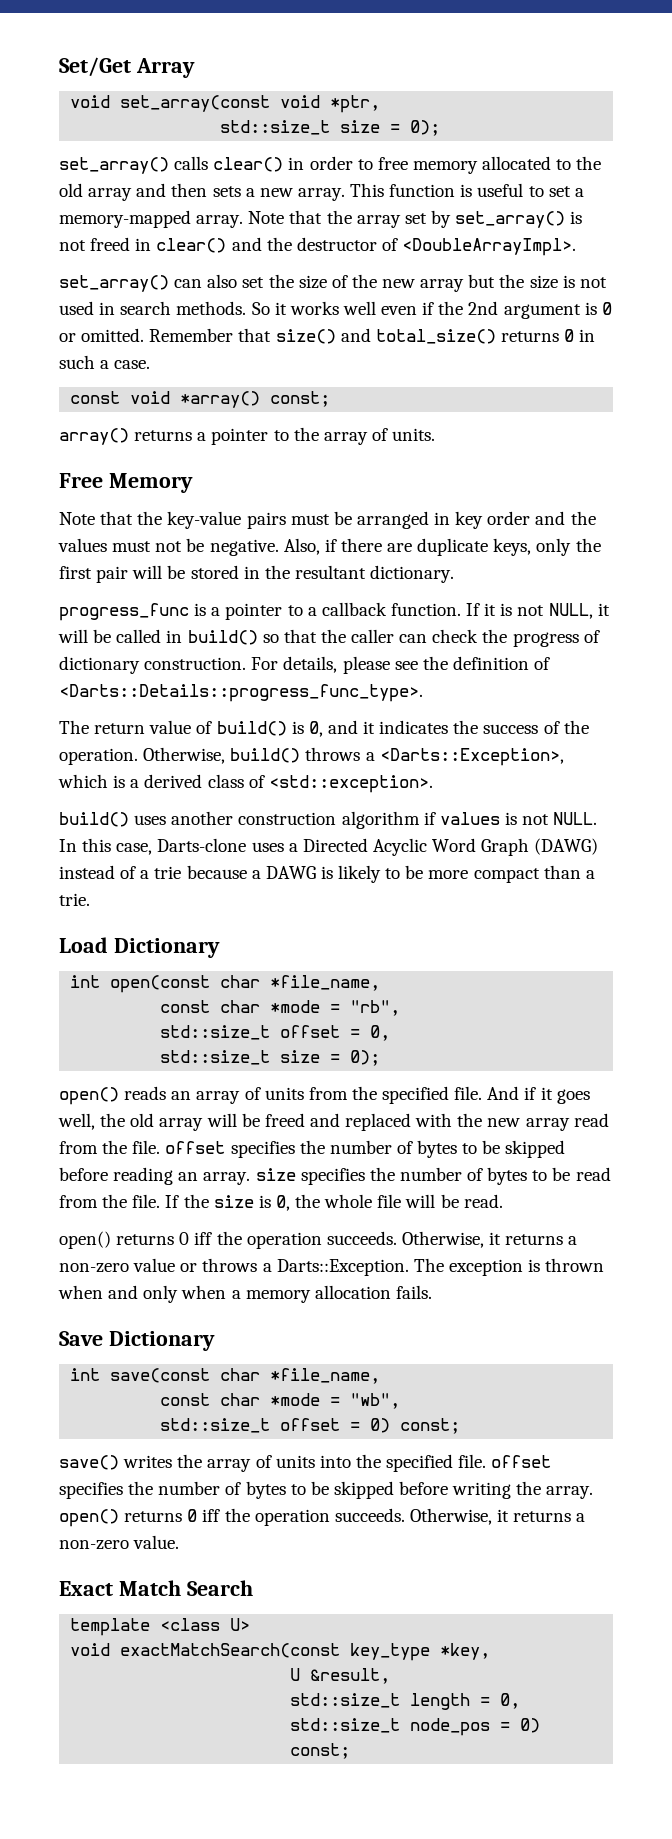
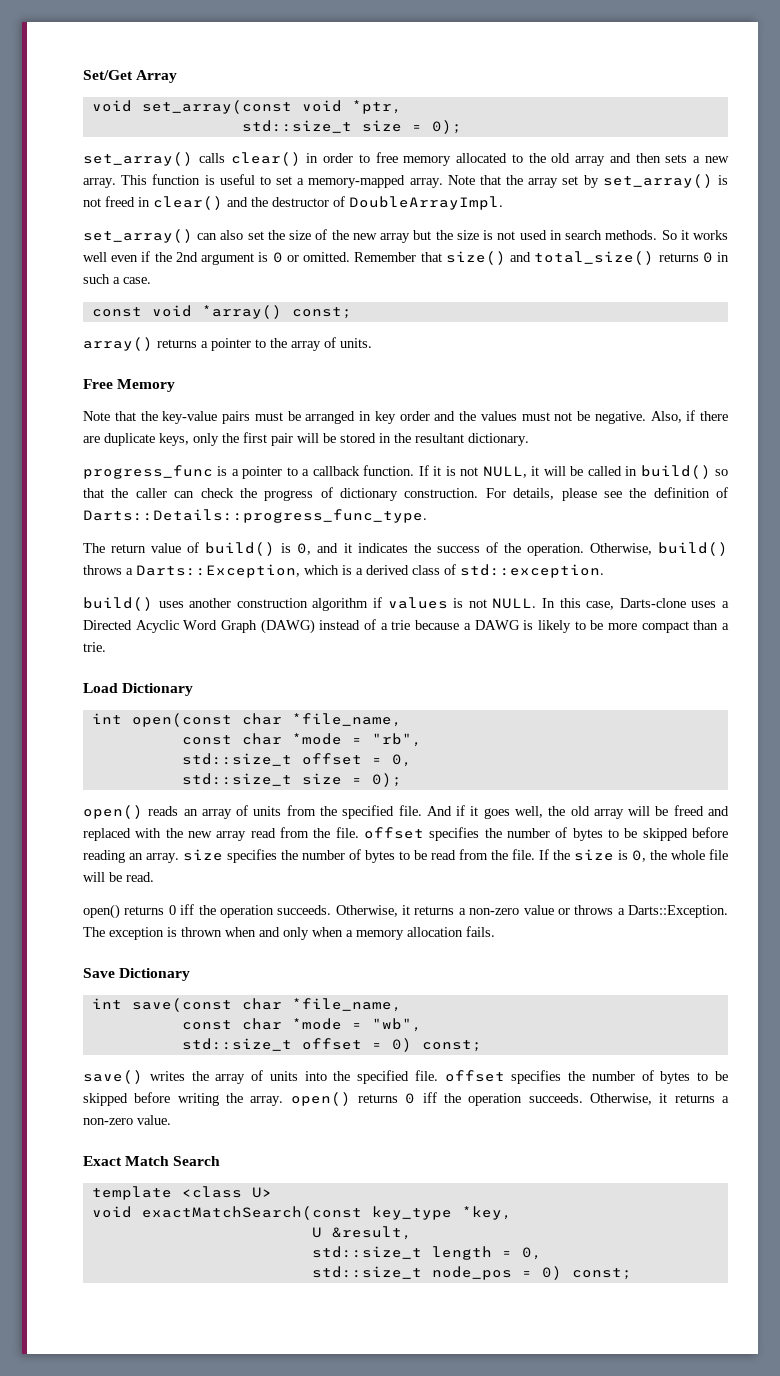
[402,238,577,256] <DoubleArrayImpl>. -> [349,196,503,210] DoubleArrayImpl.
[59,684,423,702] <Darts::Details::progress_func_type>. -> [83,509,427,523] Darts::Details::progress_func_type.
[379,748,564,766] <Darts::Exception>, -> [136,564,300,578] Darts::Exception,
[268,775,433,793] <std::exception>. -> [460,564,604,578] std::exception.

